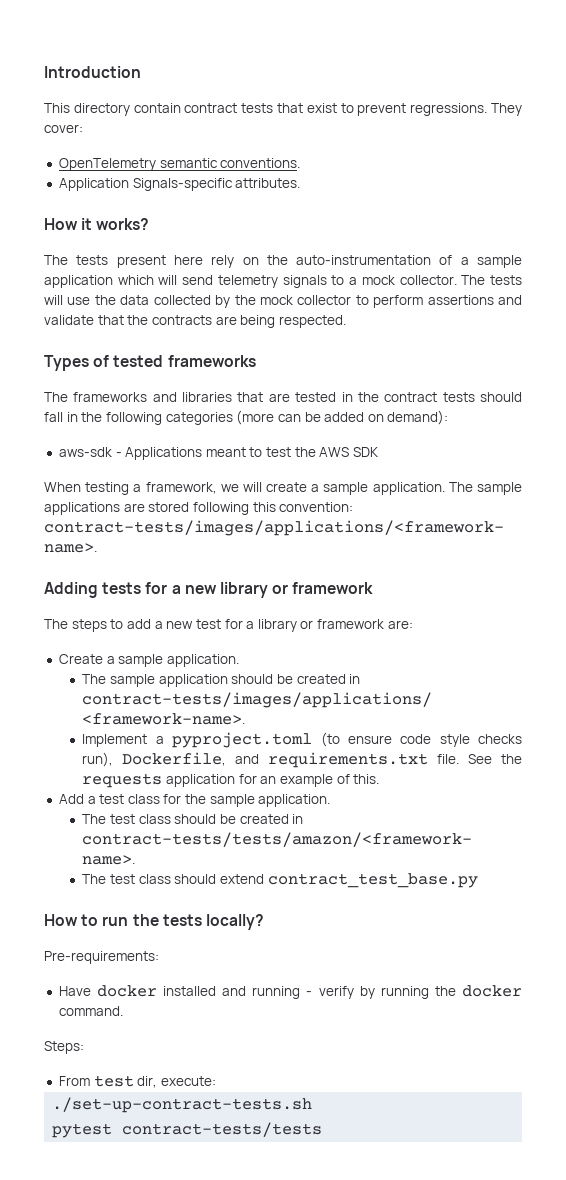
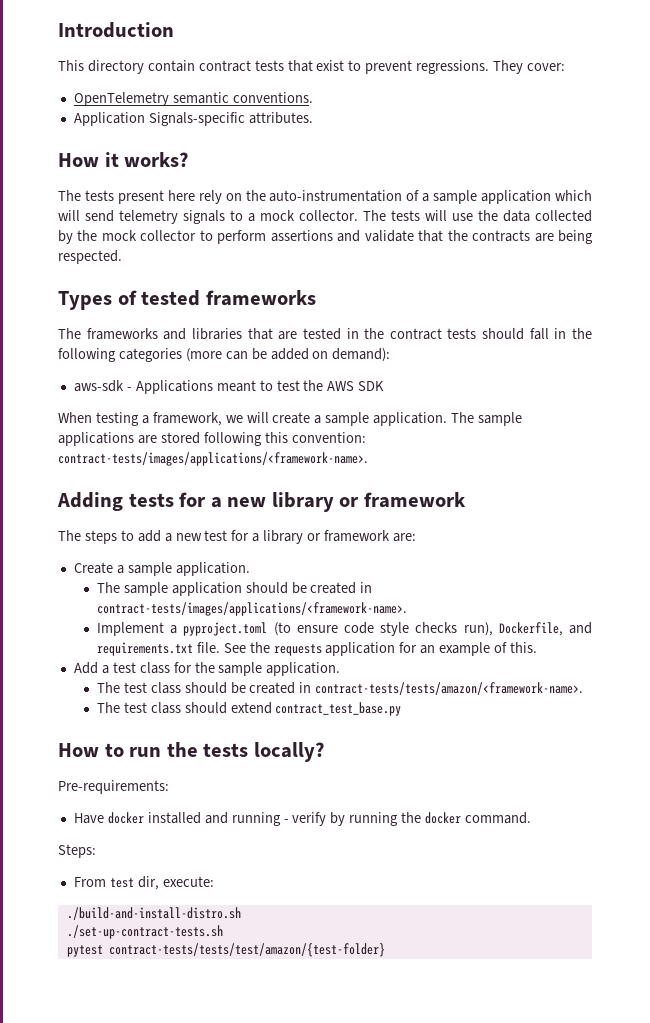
(216, 1081) none -> [66,907,241,920] // ./build-and-install-distro.sh
[122,1122,323,1137] contract-tests/tests -> [108,943,385,957] contract-tests/tests/test/amazon/{test-folder}

